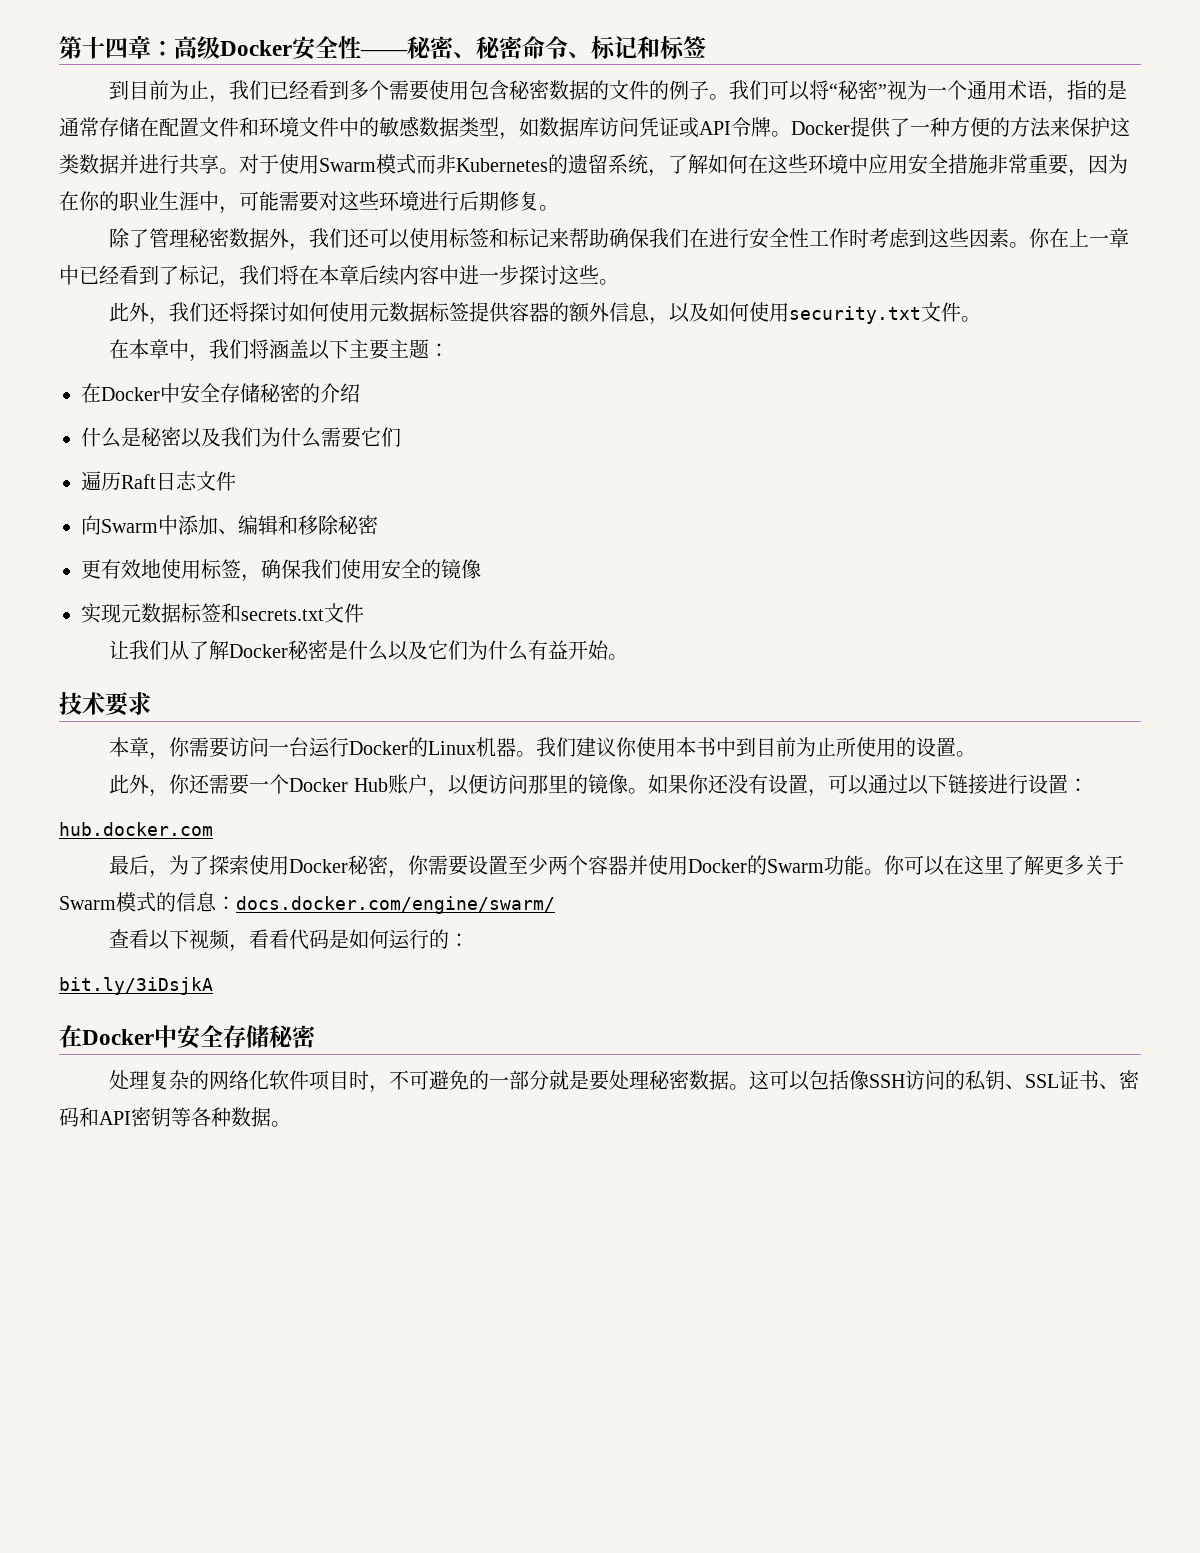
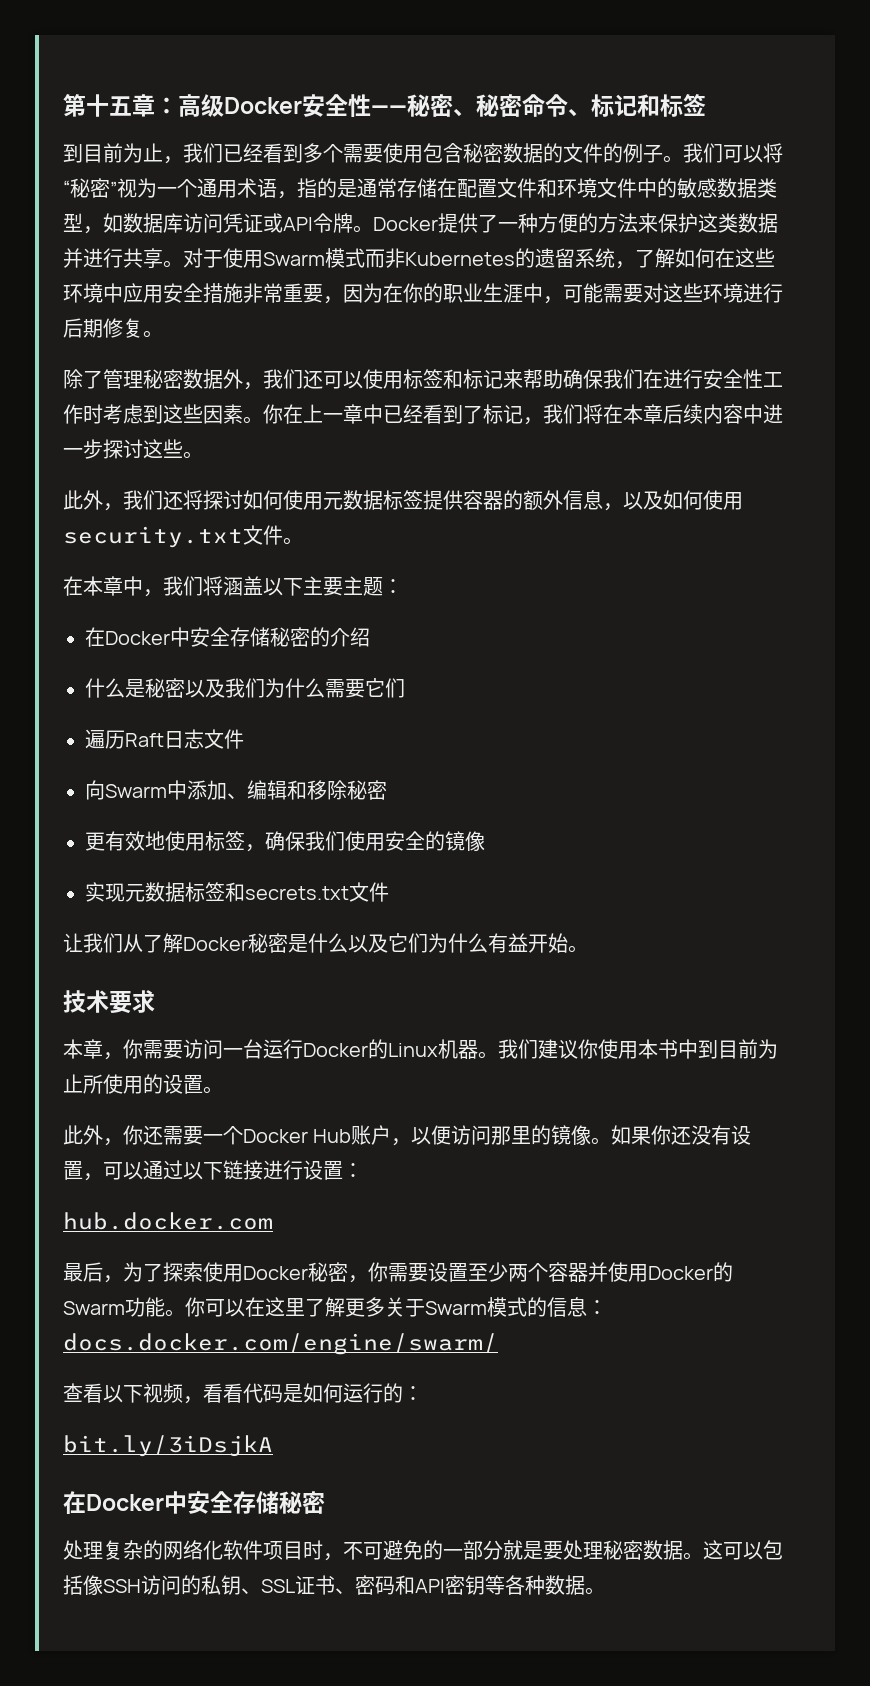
[105,37,128,58] 四 -> [109,96,132,116] 五

